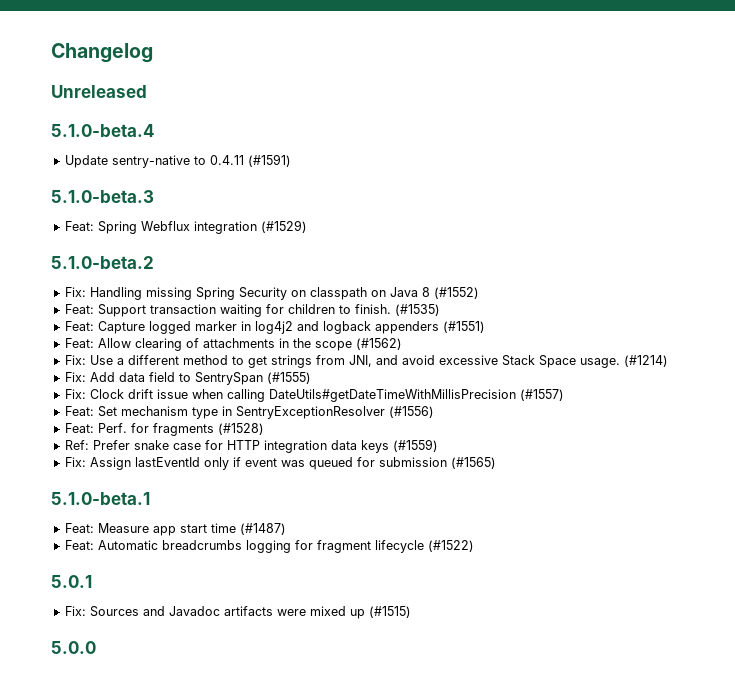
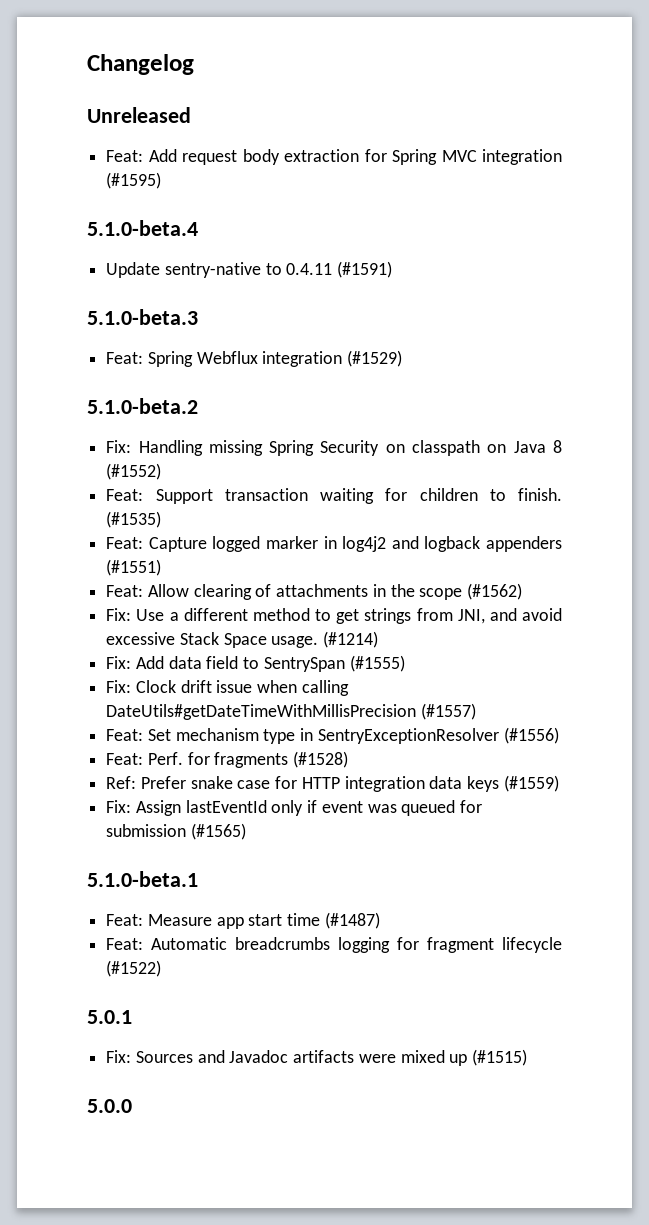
(147, 91) none -> [106,149,562,165] [106,172,162,189] // Feat: Add request body extraction for Spring MVC integration (#1595)

